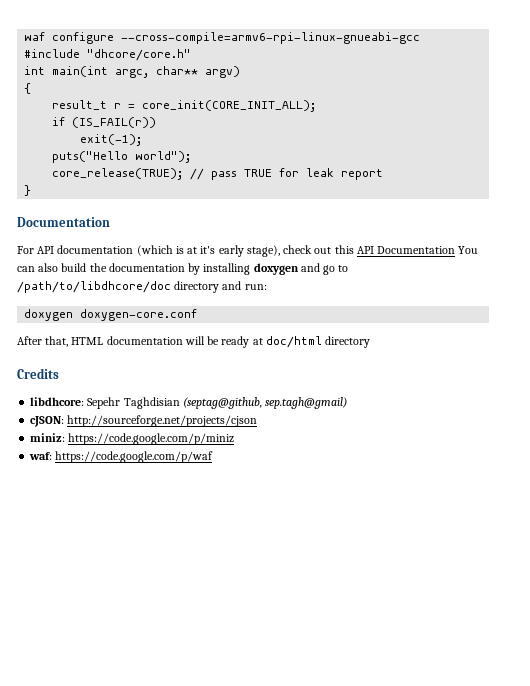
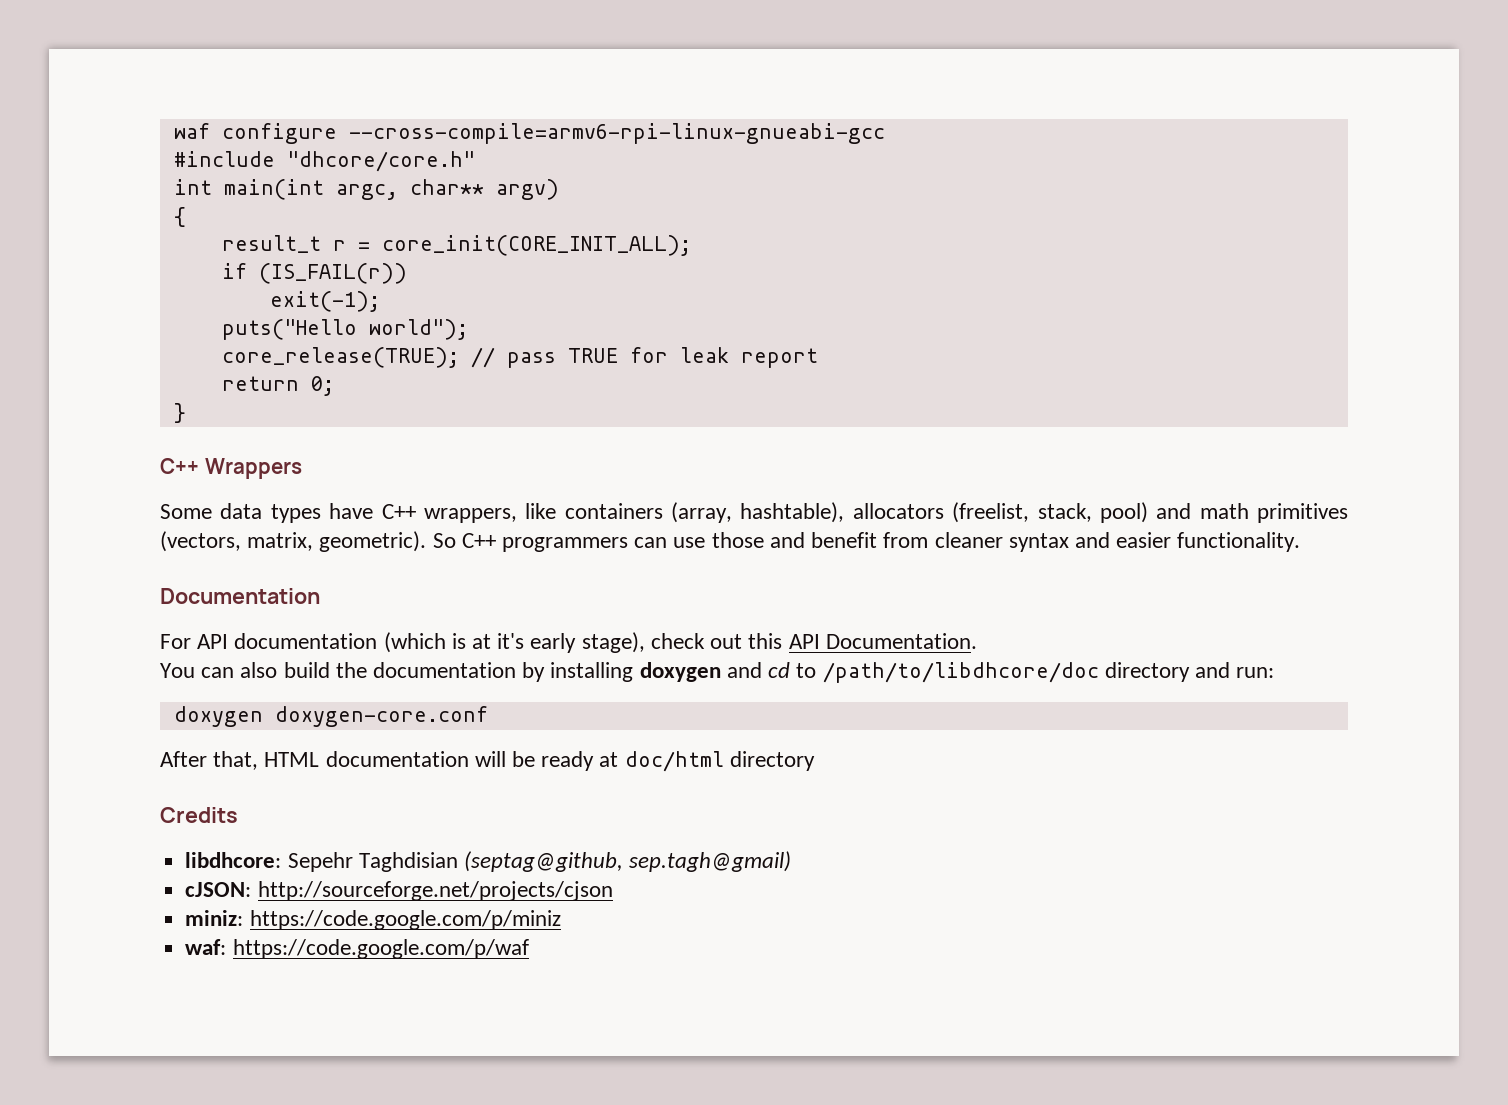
(384, 174) none -> [221,376,334,396] // return 0;
(32, 190) none -> [160,458,302,479] [160,502,1348,523] [160,531,1301,552] // C++ Wrappers // Some data types have C++ wrappers, like containers (array, hashtable), allocators (freelist, stack, pool) and math primitives (vectors, matrix, geometric). So C++ programmers can use those and benefit from cleaner syntax and easier functionality.
[377,246,456,254] Documentation -> [825,633,977,649] Documentation. //
[323,265,336,275] go -> [768,662,791,678] cd

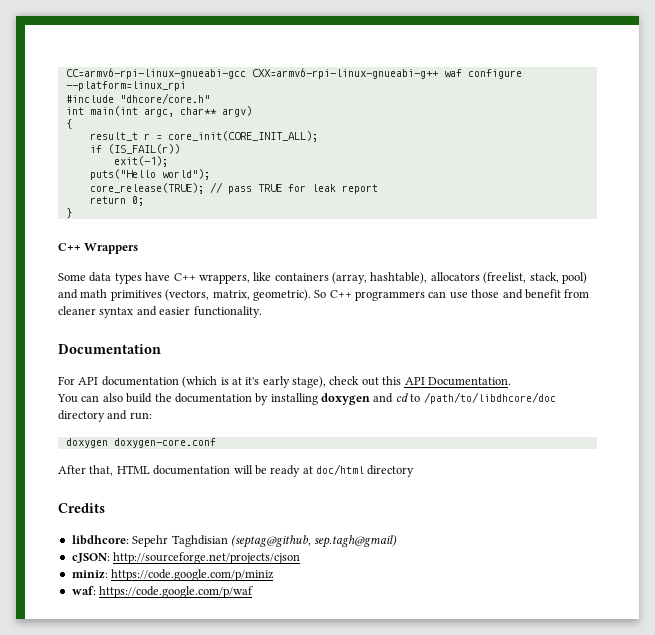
(173, 131) none -> [65,68,439,79] CC=armv6-rpi-linux-gnueabi-gcc CXX=armv6-rpi-linux-gnueabi-g++
[348,123,885,144] --cross-compile=armv6-rpi-linux-gnueabi-gcc -> [65,81,186,91] --platform=linux_rpi

